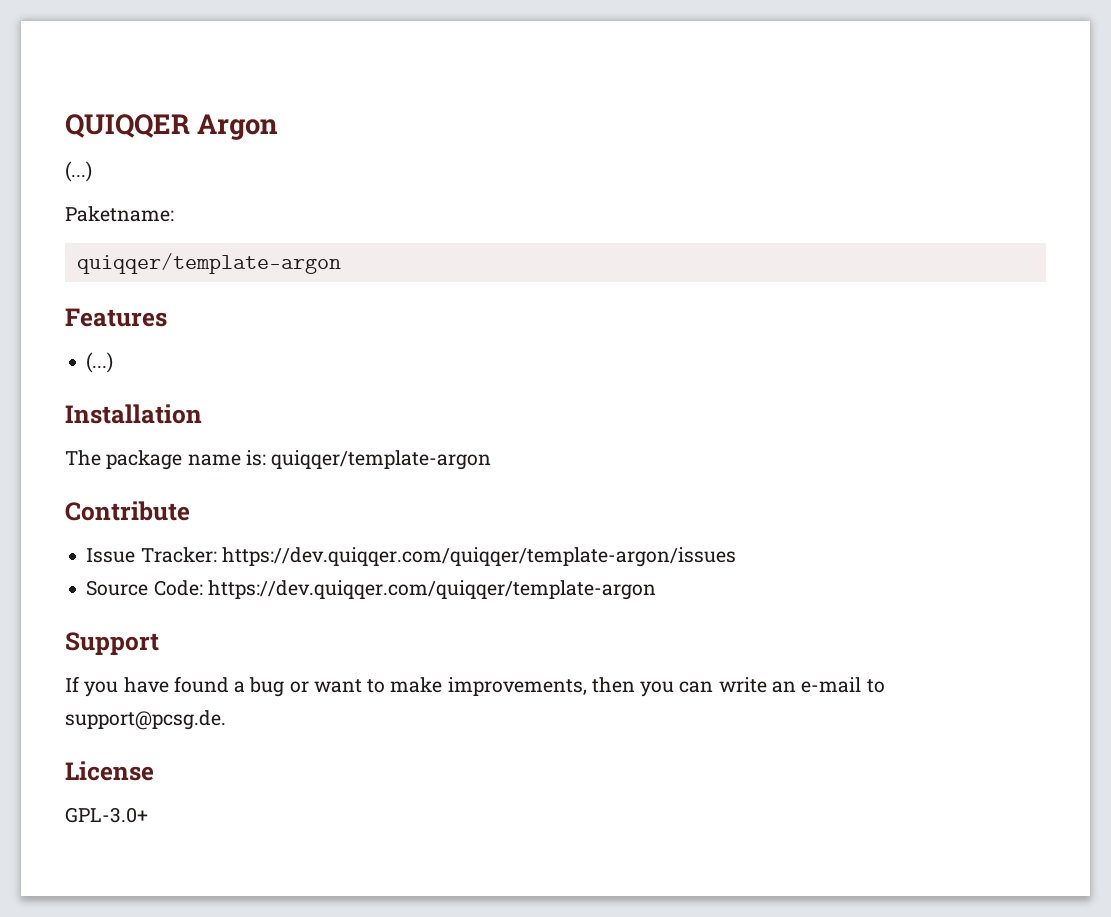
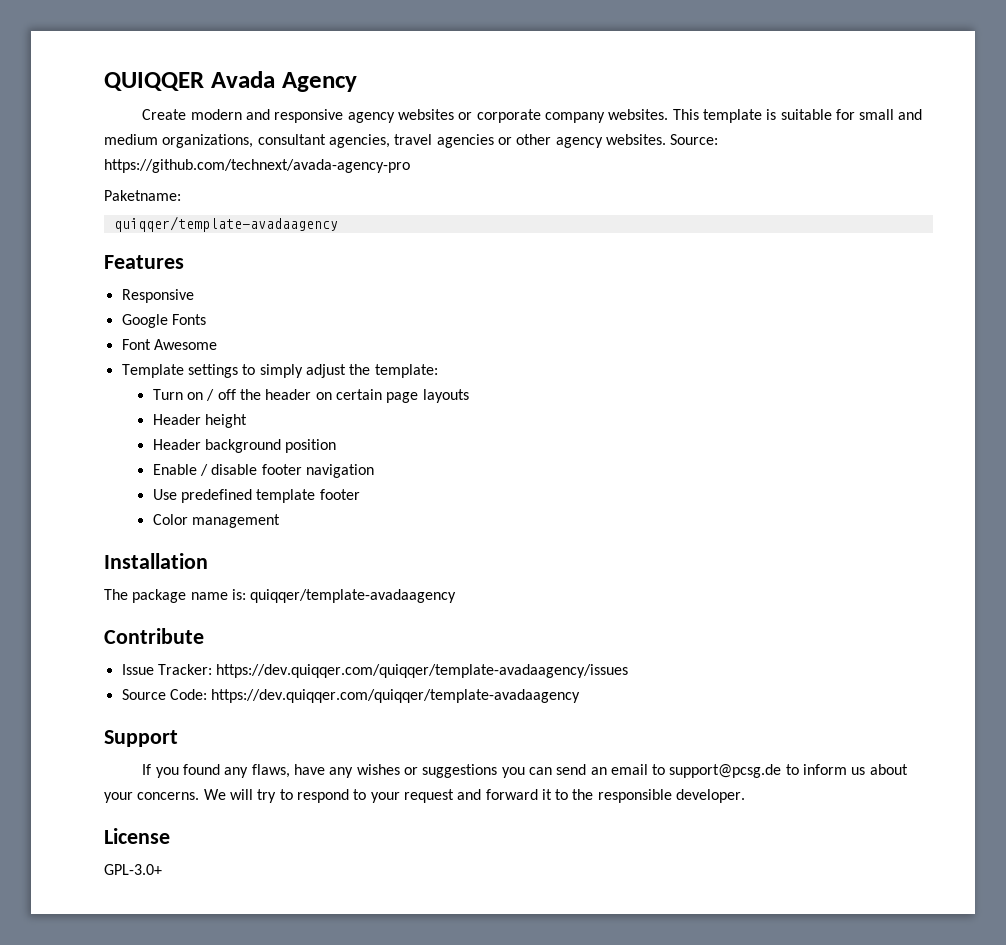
[197,114,279,140] [65,161,92,182] Argon // (...) -> [210,71,357,92] [142,109,923,123] [104,134,719,148] [104,159,410,173] Avada Agency // Create modern and responsive agency websites or corporate company websites. This template is suitable for small and medium organizations, consultant agencies, travel agencies or other agency websites. Source: https://github.com/technext/avada-agency-pro
[76,253,341,274] quiqqer/template-argon -> [113,216,338,232] quiqqer/template-avadaagency
[86,352,114,373] (...) -> [121,289,194,303] [121,314,206,328] [121,339,217,350] [121,364,438,378] [152,389,469,403] [152,414,247,428] [152,439,337,453] [152,464,374,478] [152,489,360,503] [152,514,280,528] Responsive // Google Fonts // Font Awesome // Template settings to simply adjust the template: // Turn on / off the header on certain page layouts // Header height // Header background position // Enable / disable footer navigation // Use predefined template footer // Color management
[271,450,492,470] quiqqer/template-argon -> [250,589,457,603] quiqqer/template-avadaagency
[221,547,736,567] https://dev.quiqqer.com/quiqqer/template-argon/issues -> [216,664,629,678] https://dev.quiqqer.com/quiqqer/template-avadaagency/issues
[207,580,656,600] https://dev.quiqqer.com/quiqqer/template-argon -> [211,689,581,703] https://dev.quiqqer.com/quiqqer/template-avadaagency
[123,676,885,697] [65,710,226,730] have found a bug or want to make improvements, then you can write an e-mail to support@pcsg.de. -> [182,764,908,778] [104,789,746,803] found any flaws, have any wishes or suggestions you can send an email to support@pcsg.de to inform us about your concerns. We will try to respond to your request and forward it to the responsible developer.

